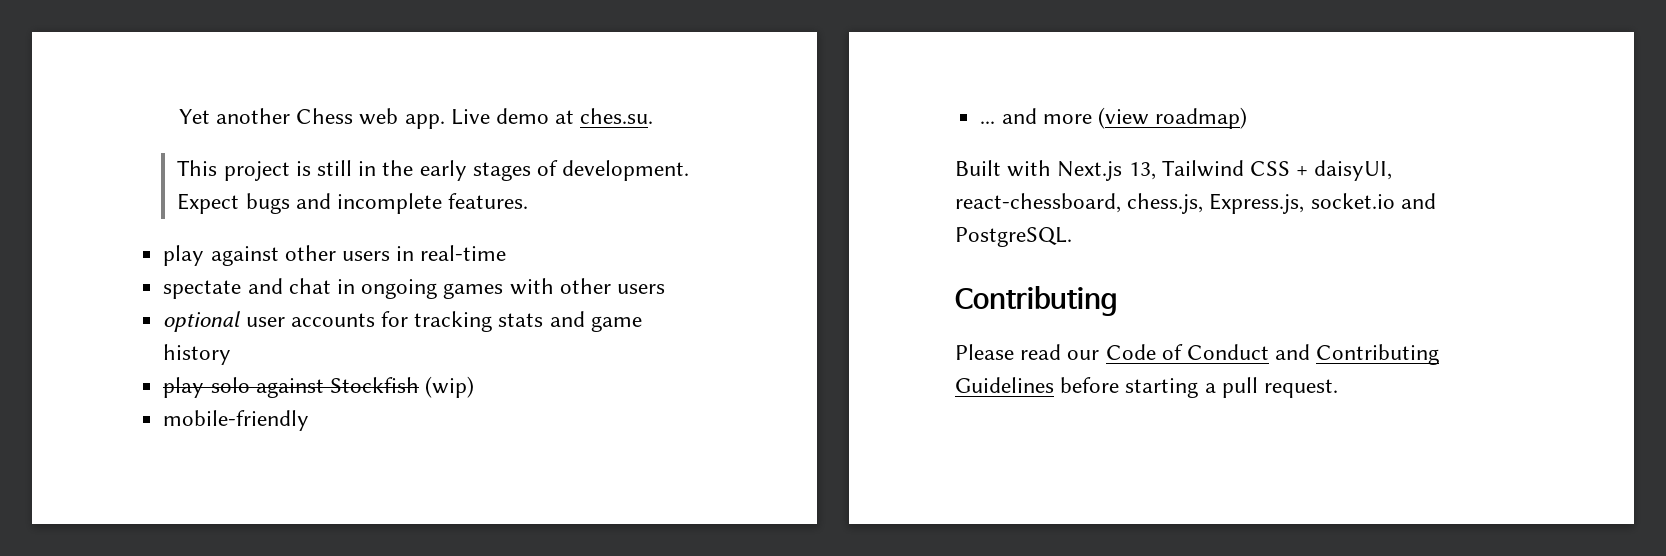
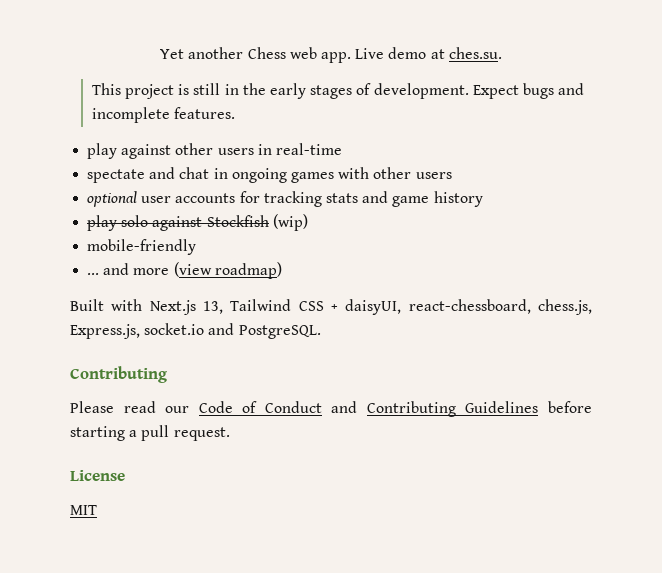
(1339, 388) none -> [70,470,125,481] [70,505,97,515] // License // MIT

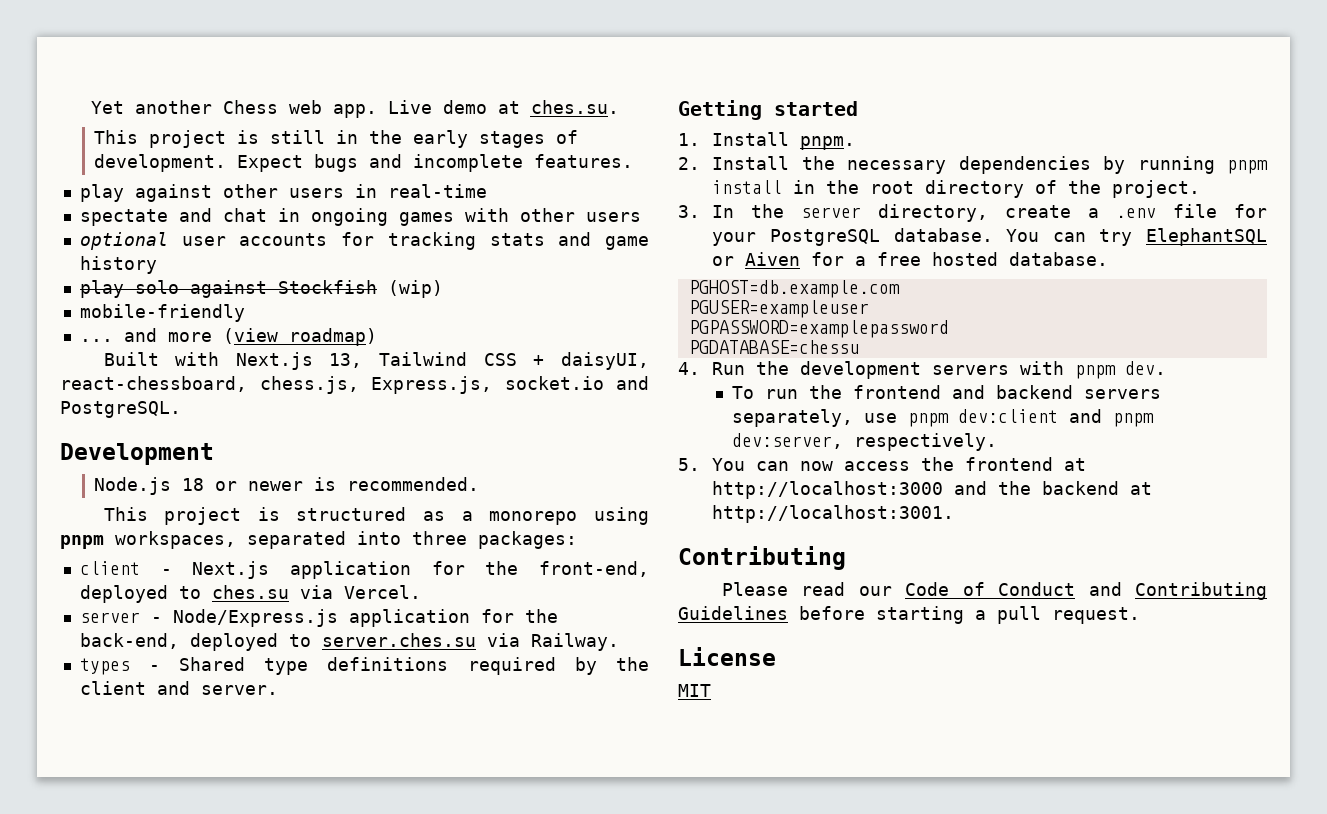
(321, 332) none -> [60,443,214,465] [94,477,480,495] [103,507,649,525] [60,531,577,549] [79,561,649,579] [79,585,421,603] [79,609,558,627] [79,633,619,651] [79,657,649,675] [79,681,278,695] [678,100,858,120] [678,132,856,150] [678,156,1268,174] [712,180,1201,198] [678,204,1267,222] [712,228,1267,246] [712,252,1109,266] [688,280,900,298] [688,300,869,318] [688,320,949,338] [688,340,859,354] [678,361,1167,379] [732,385,1162,399] [732,409,1155,427] [732,433,998,451] [678,457,1087,471] [712,481,1153,499] [712,505,955,523] // Development // Node.js 18 or newer is recommended. // This project is structured as a monorepo using pnpm workspaces, separated into three packages: // client - Next.js application for the front-end, deployed to ches.su via Vercel. // server - Node/Express.js application for the back-end, deployed to server.ches.su via Railway. // types - Shared type definitions required by the client and server. // Getting started // 1. Install pnpm. // 2. Install the necessary dependencies by running pnpm install in the root directory of the project. // 3. In the server directory, create a .env file for your PostgreSQL database. You can try ElephantSQL or Aiven for a free hosted database. // PGHOST=db.example.com // PGUSER=exampleuser // PGPASSWORD=examplepassword // PGDATABASE=chessu // 4. Run the development servers with pnpm dev. // To run the frontend and backend servers separately, use pnpm dev:client and pnpm dev:server, respectively. // 5. You can now access the frontend at http://localhost:3000 and the backend at http://localhost:3001.

